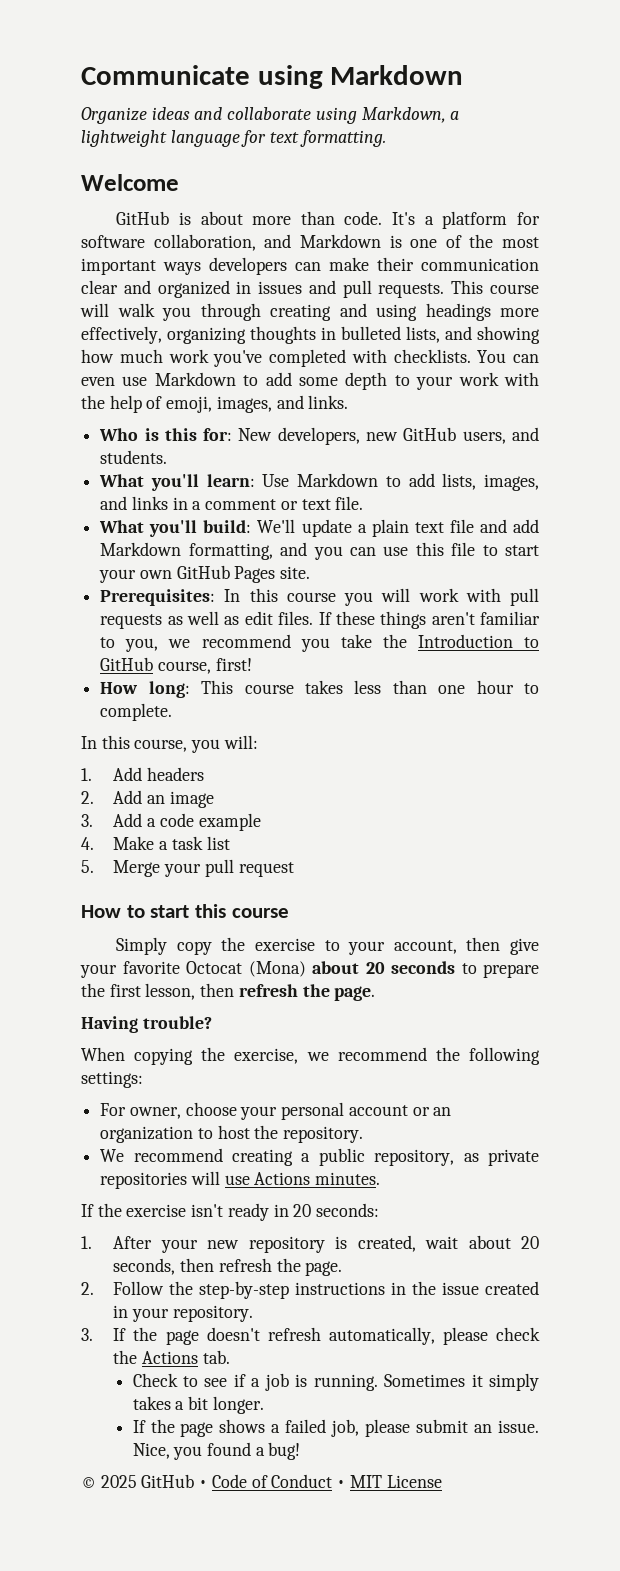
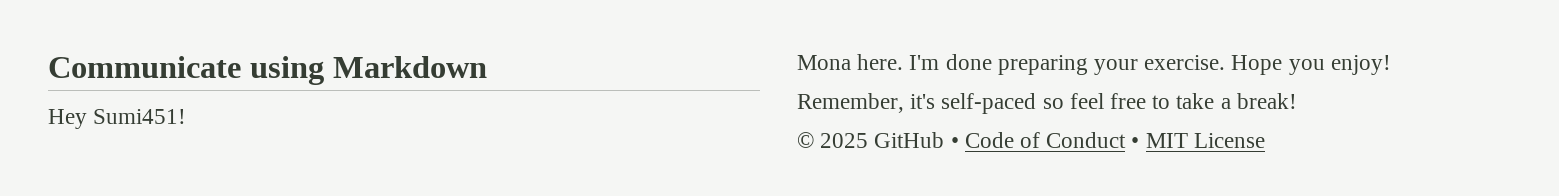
[81,107,460,124] [81,130,386,147] [81,174,179,191] [116,211,540,229] [81,234,539,251] [81,257,539,275] [81,280,539,298] [80,303,539,321] [81,326,540,344] [81,349,539,367] [81,372,539,390] [81,395,349,413] [99,427,539,445] [100,450,168,464] [99,473,539,491] [100,496,364,510] [99,519,539,537] [100,542,540,560] [99,565,311,583] [100,588,539,606] [100,611,540,629] [100,634,539,652] [100,657,252,674] [100,680,539,698] [100,703,173,721] [81,735,258,753] [81,767,205,781] [81,790,214,808] [81,813,261,831] [81,836,230,850] [81,859,294,877] [81,904,289,918] [116,937,539,955] [80,961,539,978] [81,983,376,1001] [81,1016,212,1033] [81,1047,540,1065] [81,1071,143,1088] [100,1102,452,1120] [100,1125,364,1143] [100,1148,539,1166] [100,1171,381,1189] [81,1203,380,1221] [81,1235,539,1253] [113,1258,343,1276] [81,1281,539,1299] [113,1305,253,1322] [81,1327,540,1345] [113,1350,230,1364] [132,1373,539,1391] [132,1396,264,1414] [132,1419,539,1437] [132,1442,301,1460] Organize ideas and collaborate using Markdown, a lightweight language for text formatting. // Welcome // GitHub is about more than code. It's a platform for software collaboration, and Markdown is one of the most important ways developers can make their communication clear and organized in issues and pull requests. This course will walk you through creating and using headings more effectively, organizing thoughts in bulleted lists, and showing how much work you've completed with checklists. You can even use Markdown to add some depth to your work with the help of emoji, images, and links. // Who is this for: New developers, new GitHub users, and students. // What you'll learn: Use Markdown to add lists, images, and links in a comment or text file. // What you'll build: We'll update a plain text file and add Markdown formatting, and you can use this file to start your own GitHub Pages site. // Prerequisites: In this course you will work with pull requests as well as edit files. If these things aren't familiar to you, we recommend you take the Introduction to GitHub course, first! // How long: This course takes less than one hour to complete. // In this course, you will: // 1. Add headers // 2. Add an image // 3. Add a code example // 4. Make a task list // 5. Merge your pull request // How to start this course // Simply copy the exercise to your account, then give your favorite Octocat (Mona) about 20 seconds to prepare the first lesson, then refresh the page. // Having trouble? // When copying the exercise, we recommend the following settings: // For owner, choose your personal account or an organization to host the repository. // We recommend creating a public repository, as private repositories will use Actions minutes. // If the exercise isn't ready in 20 seconds: // 1. After your new repository is created, wait about 20 seconds, then refresh the page. // 2. Follow the step-by-step instructions in the issue created in your repository. // 3. If the page doesn't refresh automatically, please check the Actions tab. // Check to see if a job is running. Sometimes it simply takes a bit longer. // If the page shows a failed job, please submit an issue. Nice, you found a bug! -> [48,109,187,129] [797,54,1391,75] [797,93,1297,114] Hey Sumi451! // Mona here. I'm done preparing your exercise. Hope you enjoy! // Remember, it's self-paced so feel free to take a break!

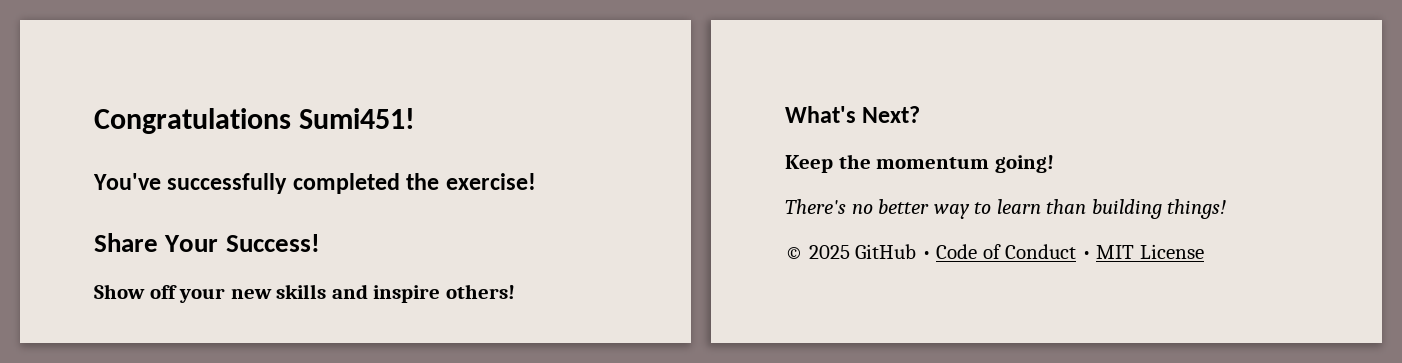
[48,56,487,85] [48,109,187,129] [797,54,1391,75] [797,93,1297,114] Communicate using Markdown // Hey Sumi451! // Mona here. I'm done preparing your exercise. Hope you enjoy! // Remember, it's self-paced so feel free to take a break! -> [94,108,416,134] [93,173,536,194] [94,233,320,252] [94,284,515,303] [785,106,921,123] [785,154,1054,173] [785,199,1227,219] Congratulations Sumi451! // You've successfully completed the exercise! // Share Your Success! // Show off your new skills and inspire others! // What's Next? // Keep the momentum going! // There's no better way to learn than building things!

